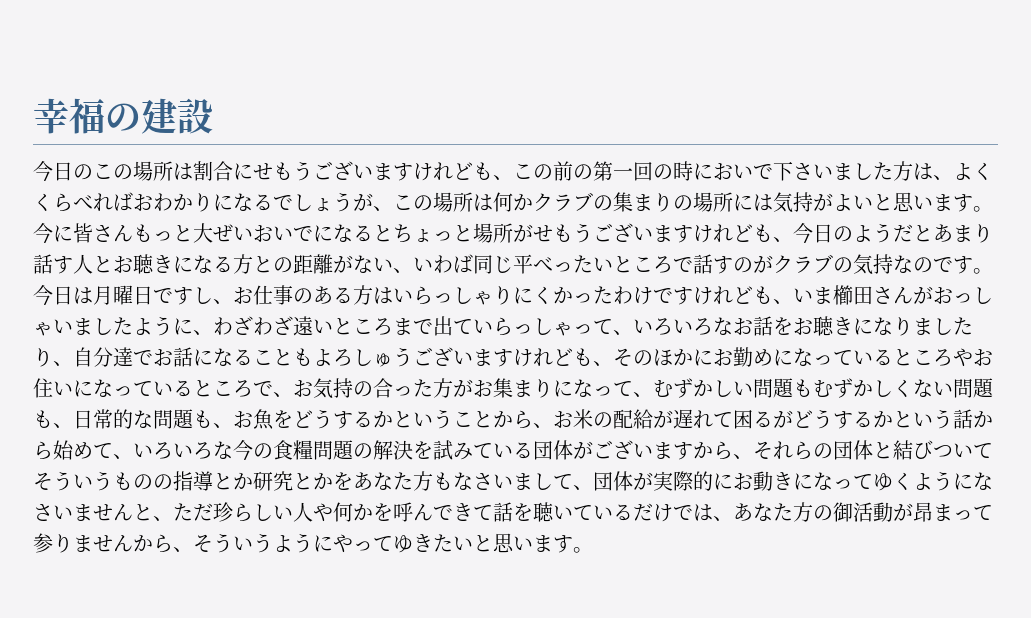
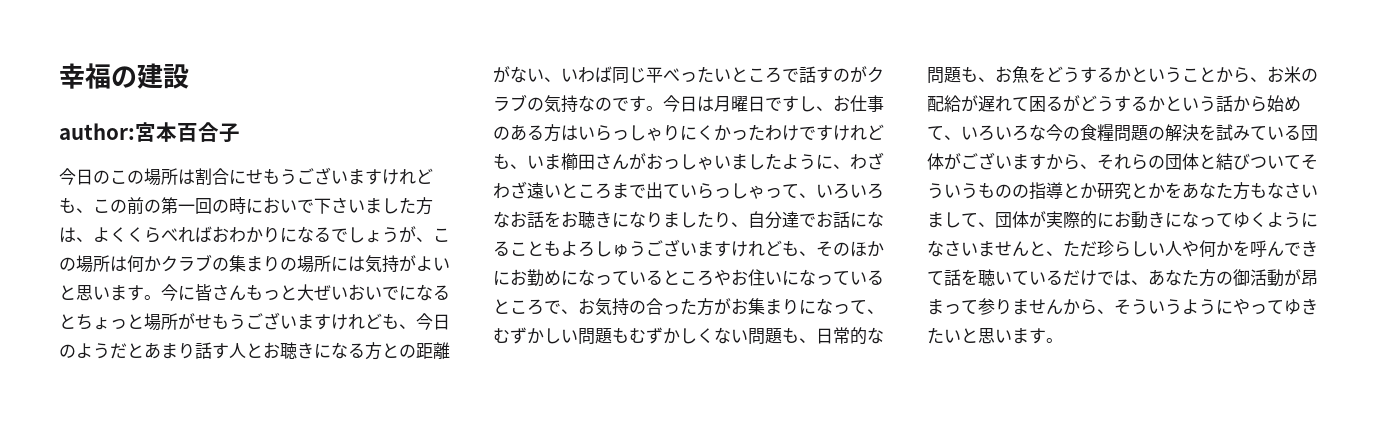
(213, 116) none -> [59,122,240,143] // author:宮本百合子

